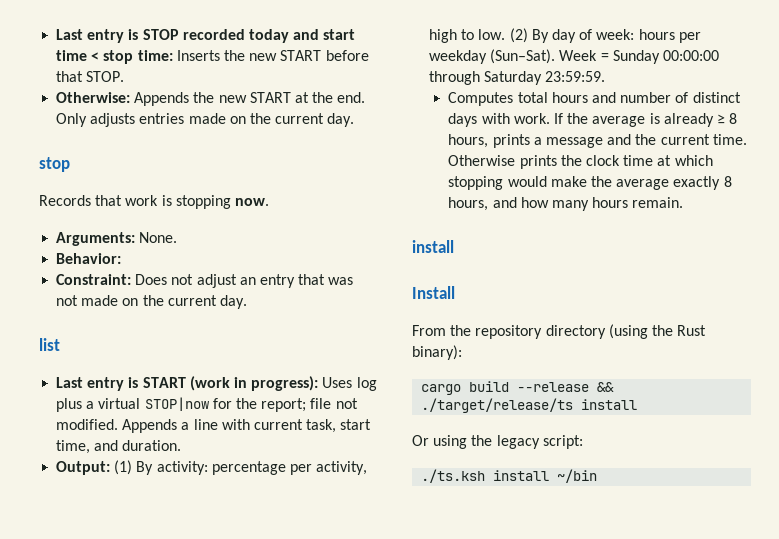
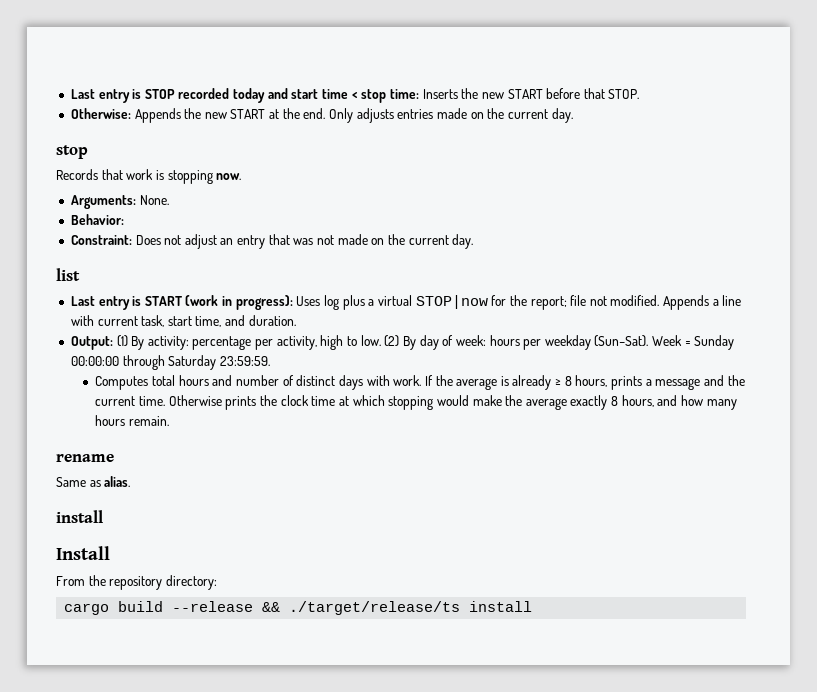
(684, 202) none -> [56,454,114,462] [56,476,131,487] // rename // Same as alias.
[545,324,707,339] [412,345,462,360] directory (using the Rust binary): -> [165,575,217,590] directory:
[412,435,583,449] [421,469,598,483] // Or using the legacy script: // ./ts.ksh install ~/bin -> (533, 606) none

